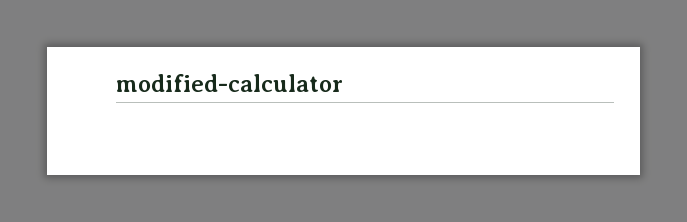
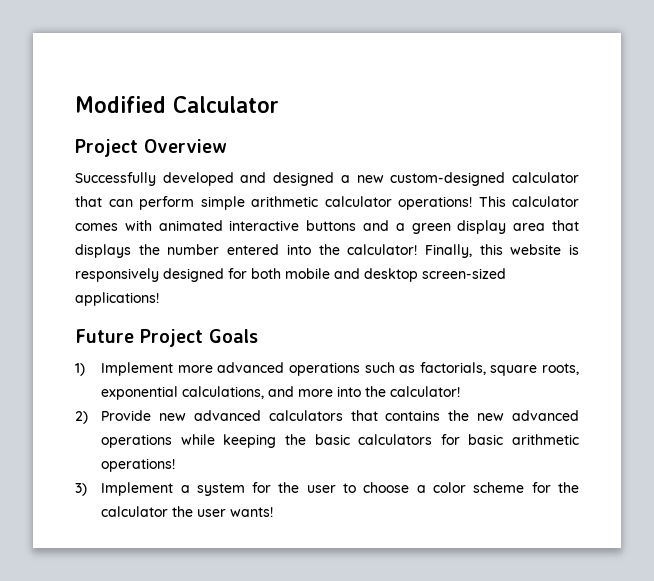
[116,74,343,92] modified-calculator -> [75,96,279,113] [75,139,227,157] [75,172,579,186] [75,196,579,210] [75,220,580,234] [75,244,579,258] [75,268,506,282] [75,292,159,306] [75,329,258,347] [75,362,579,376] [101,386,461,400] [75,410,579,424] [101,434,579,448] [101,458,176,472] [75,482,579,496] [101,506,274,517] Modified Calculator // Project Overview // Successfully developed and designed a new custom-designed calculator that can perform simple arithmetic calculator operations! This calculator comes with animated interactive buttons and a green display area that displays the number entered into the calculator! Finally, this website is responsively designed for both mobile and desktop screen-sized applications! // Future Project Goals // 1) Implement more advanced operations such as factorials, square roots, exponential calculations, and more into the calculator! // 2) Provide new advanced calculators that contains the new advanced operations while keeping the basic calculators for basic arithmetic operations! // 3) Implement a system for the user to choose a color scheme for the calculator the user wants!

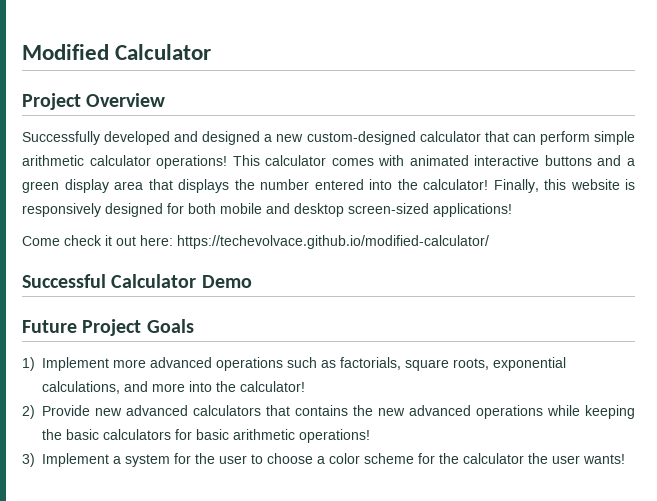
(159, 299) none -> [22,235,489,249] [22,274,252,288] // Come check it out here: https://techevolvace.github.io/modified-calculator/ // Successful Calculator Demo

